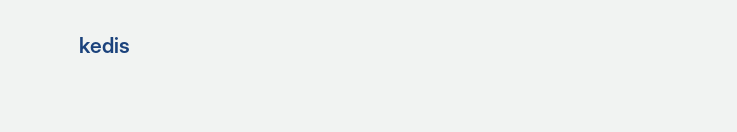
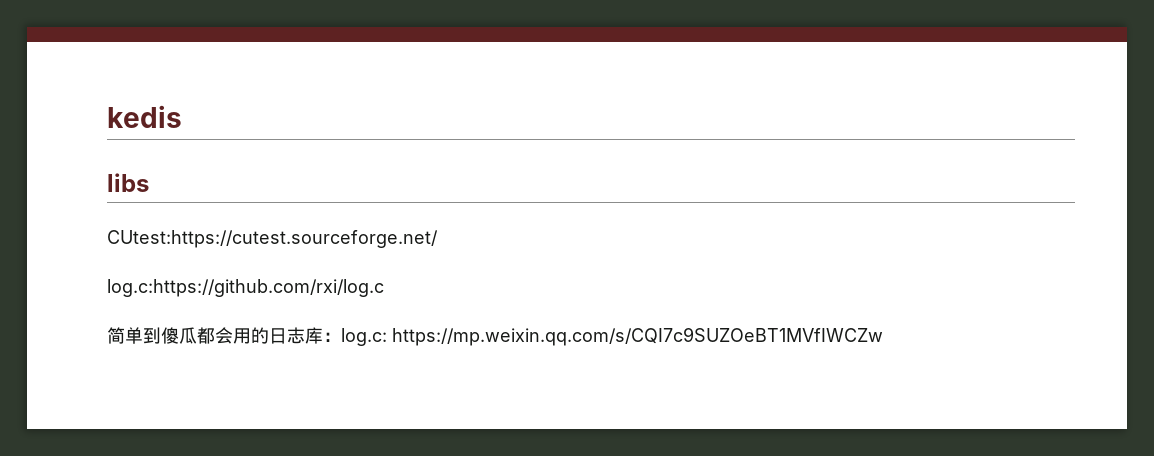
(130, 45) none -> [107,173,149,192] [107,230,438,248] [107,279,384,297] [107,327,883,346] // libs // CUtest:https://cutest.sourceforge.net/ // log.c:https://github.com/rxi/log.c // 简单到傻瓜都会用的日志库：log.c: https://mp.weixin.qq.com/s/CQI7c9SUZOeBT1MVfIWCZw

